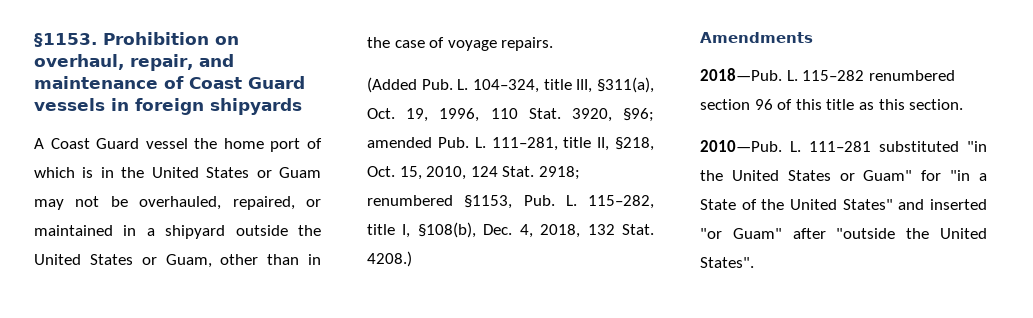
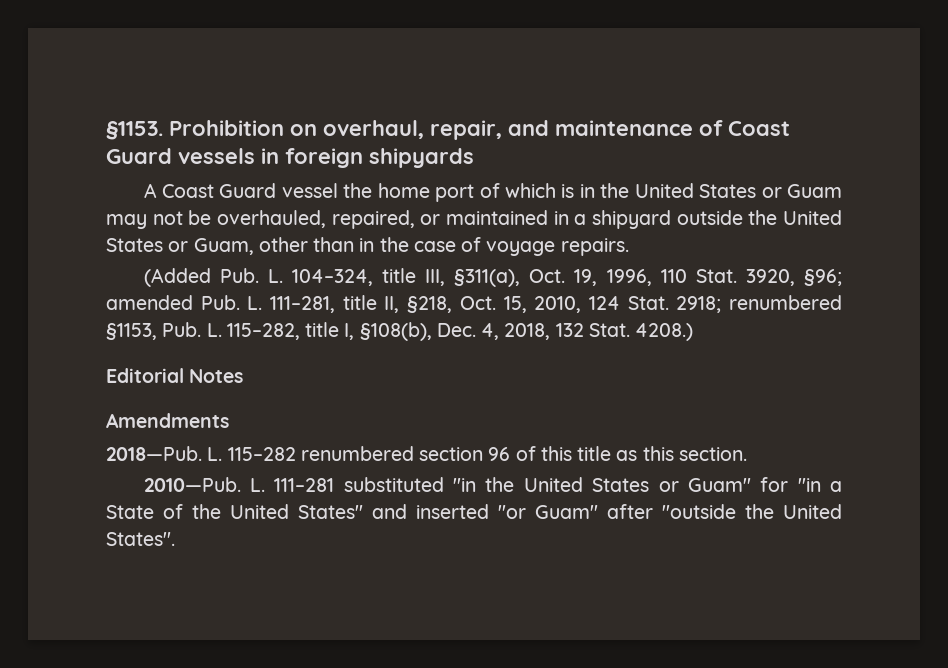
(412, 259) none -> [106,368,244,383] // Editorial Notes

